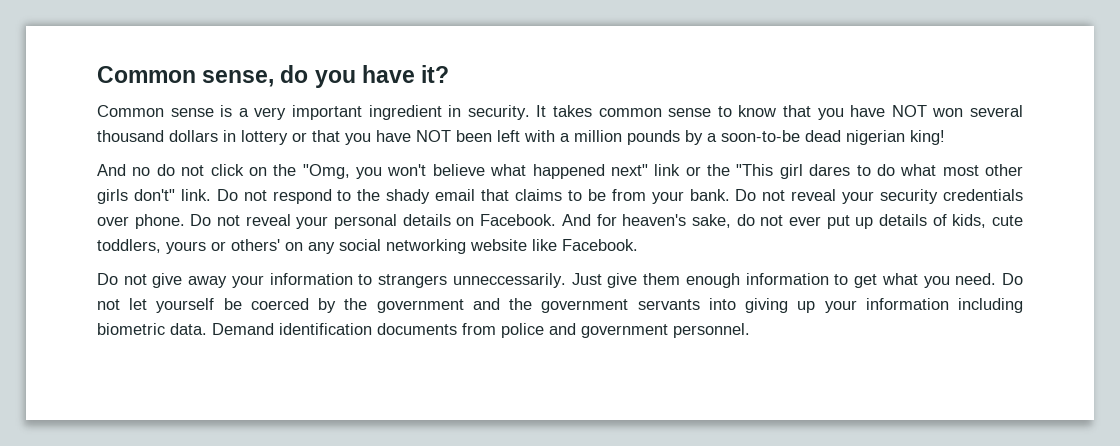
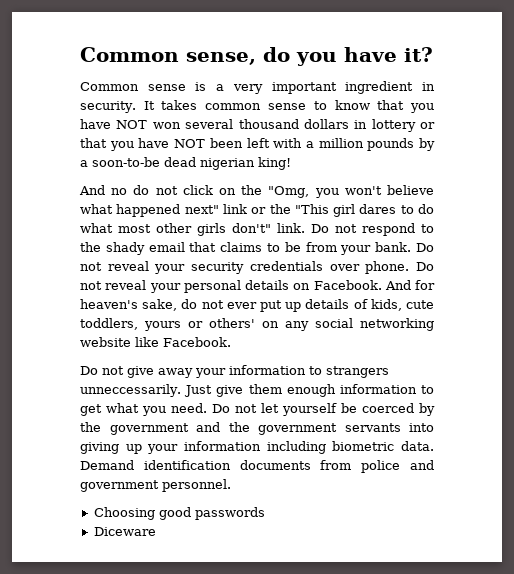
(750, 330) none -> [93,507,265,520] [93,527,156,536] // Choosing good passwords // Diceware

